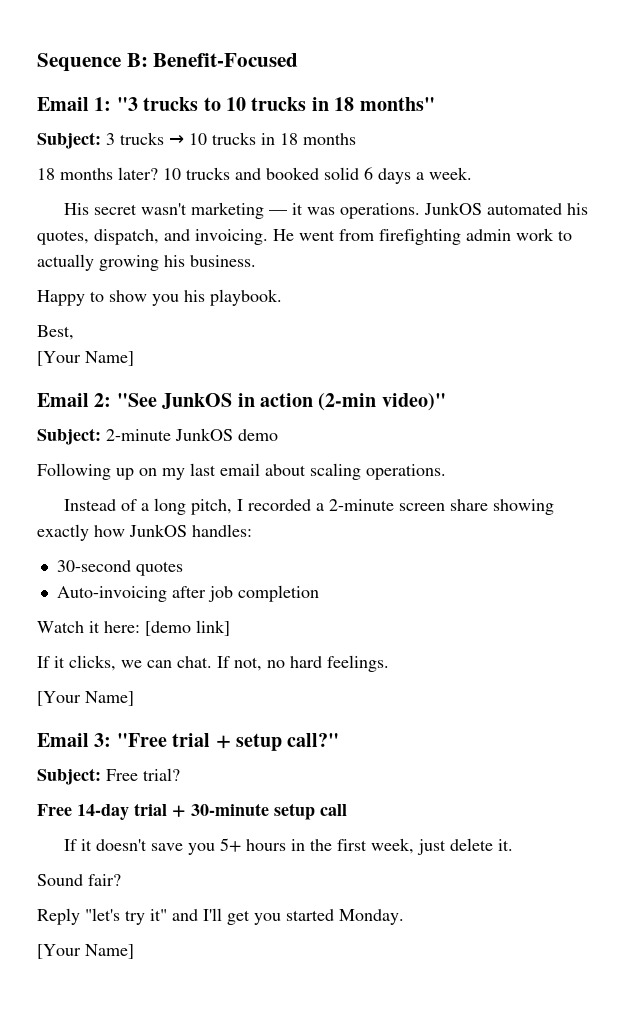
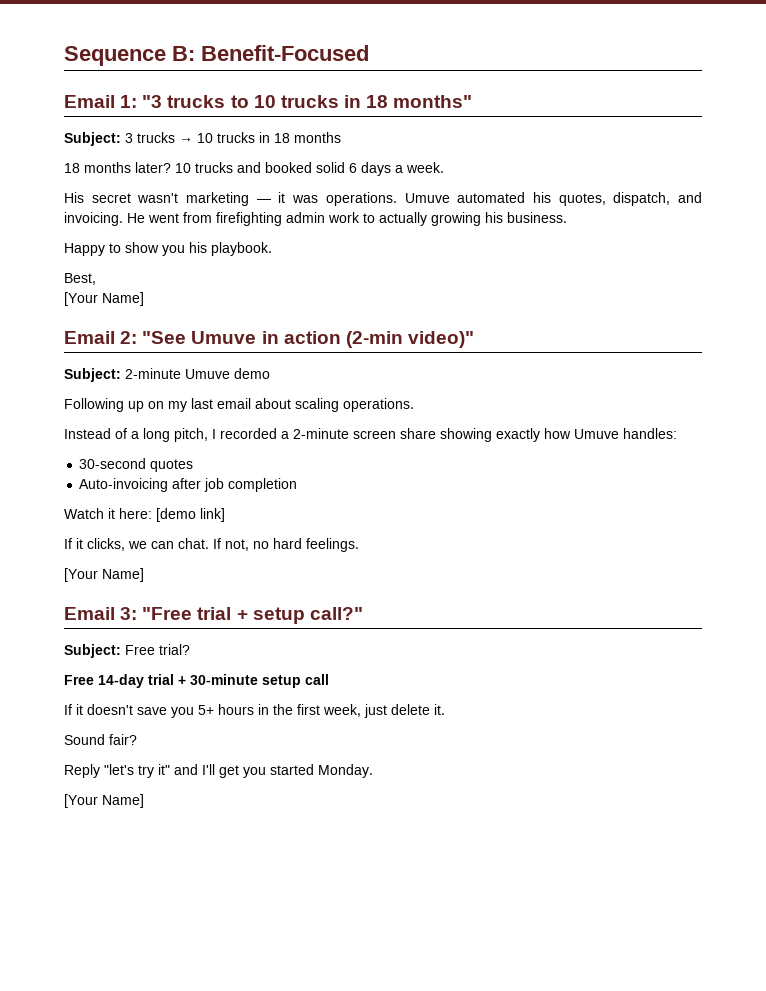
[423,202,482,215] JunkOS -> [404,193,450,203] Umuve
[162,393,233,409] JunkOS -> [191,331,257,344] Umuve
[175,428,233,441] JunkOS -> [185,369,230,379] Umuve
[129,524,187,537] JunkOS -> [574,429,619,439] Umuve

